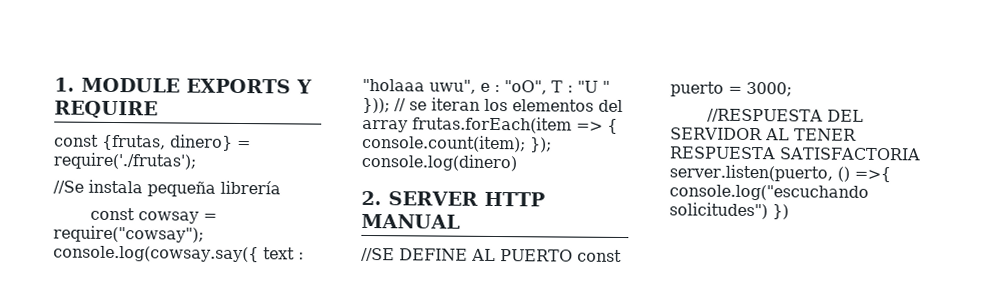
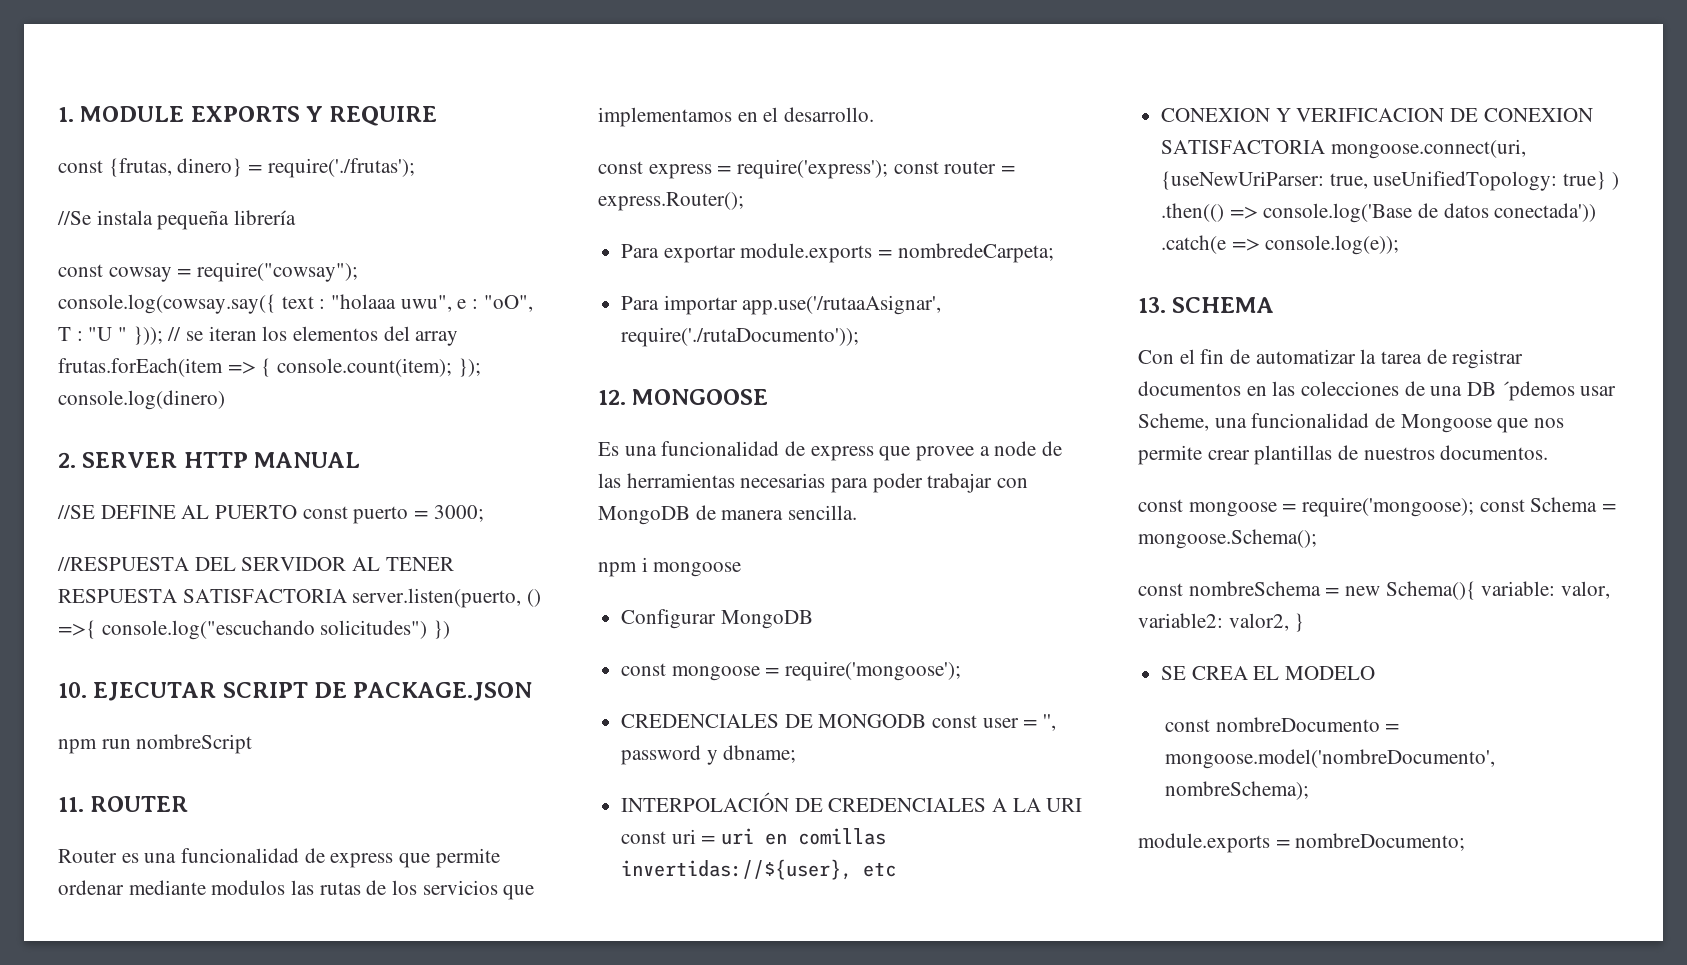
(789, 212) none -> [58,682,533,701] [58,734,253,754] [58,796,189,812] [58,848,500,868] [58,880,535,900] [598,107,875,127] [598,159,1016,179] [598,192,744,211] [621,243,1054,263] [621,295,942,315] [621,327,860,347] [598,389,769,405] [598,441,1063,461] [598,473,1029,493] [598,505,858,525] [598,557,742,577] [621,609,813,629] [621,661,962,681] [621,714,1057,731] [621,745,797,765] [621,792,1083,812] [621,828,887,845] [621,859,897,880] [1161,108,1593,122] [1161,139,1526,159] [1161,171,1619,191] [1161,203,1597,223] [1161,235,1400,255] [1138,297,1275,313] [1138,349,1524,369] [1138,381,1617,401] [1138,413,1565,433] [1138,445,1549,465] [1138,497,1617,517] [1138,529,1317,549] [1138,581,1611,600] [1138,613,1305,632] [1161,666,1376,680] [1164,717,1400,732] [1164,749,1495,769] [1164,781,1309,800] [1138,833,1466,853] // 10. EJECUTAR SCRIPT DE PACKAGE.JSON // npm run nombreScript // 11. ROUTER // Router es una funcionalidad de express que permite ordenar mediante modulos las rutas de los servicios que implementamos en el desarrollo. // const express = require('express'); const router = express.Router(); // Para exportar module.exports = nombredeCarpeta; // Para importar app.use('/rutaaAsignar', require('./rutaDocumento')); // 12. MONGOOSE // Es una funcionalidad de express que provee a node de las herramientas necesarias para poder trabajar con MongoDB de manera sencilla. // npm i mongoose // Configurar MongoDB // const mongoose = require('mongoose'); // CREDENCIALES DE MONGODB const user = '', password y dbname; // INTERPOLACIÓN DE CREDENCIALES A LA URI const uri = uri en comillas invertidas://${user}, etc // CONEXION Y VERIFICACION DE CONEXION SATISFACTORIA mongoose.connect(uri, {useNewUriParser: true, useUnifiedTopology: true} ) .then(() => console.log('Base de datos conectada')) .catch(e => console.log(e)); // 13. SCHEMA // Con el fin de automatizar la tarea de registrar documentos en las colecciones de una DB ´pdemos usar Scheme, una funcionalidad de Mongoose que nos permite crear plantillas de nuestros documentos. // const mongoose = require('mongoose); const Schema = mongoose.Schema(); // const nombreSchema = new Schema(){ variable: valor, variable2: valor2, } // SE CREA EL MODELO // const nombreDocumento = mongoose.model('nombreDocumento', nombreSchema); // module.exports = nombreDocumento;

